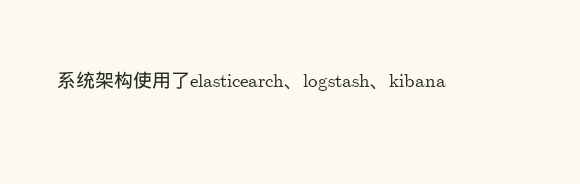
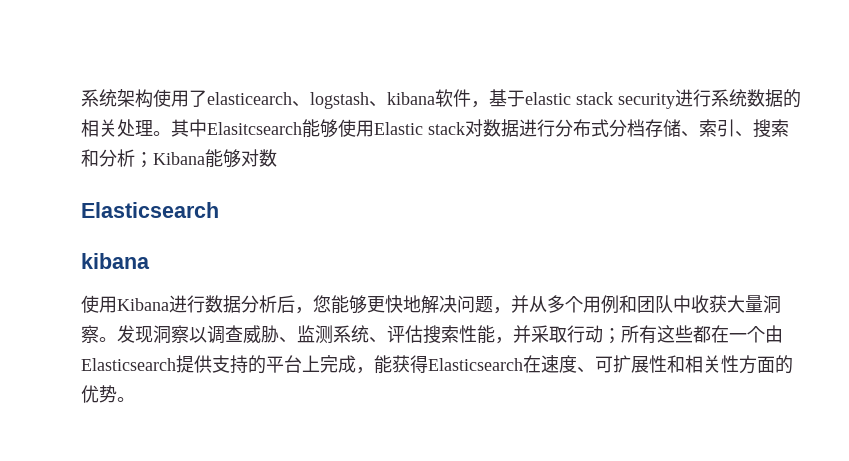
(446, 80) none -> [435,89,801,109] [81,119,789,138] [81,149,277,168] [81,202,219,218] [81,253,150,269] [81,295,781,314] [81,325,783,344] [81,355,793,374] [81,385,135,403] 软件，基于elastic stack security进行系统数据的相关处理。其中Elasitcsearch能够使用Elastic stack对数据进行分布式分档存储、索引、搜索和分析；Kibana能够对数 // Elasticsearch // kibana // 使用Kibana进行数据分析后，您能够更快地解决问题，并从多个用例和团队中收获大量洞察。发现洞察以调查威胁、监测系统、评估搜索性能，并采取行动；所有这些都在一个由Elasticsearch提供支持的平台上完成，能获得Elasticsearch在速度、可扩展性和相关性方面的优势。

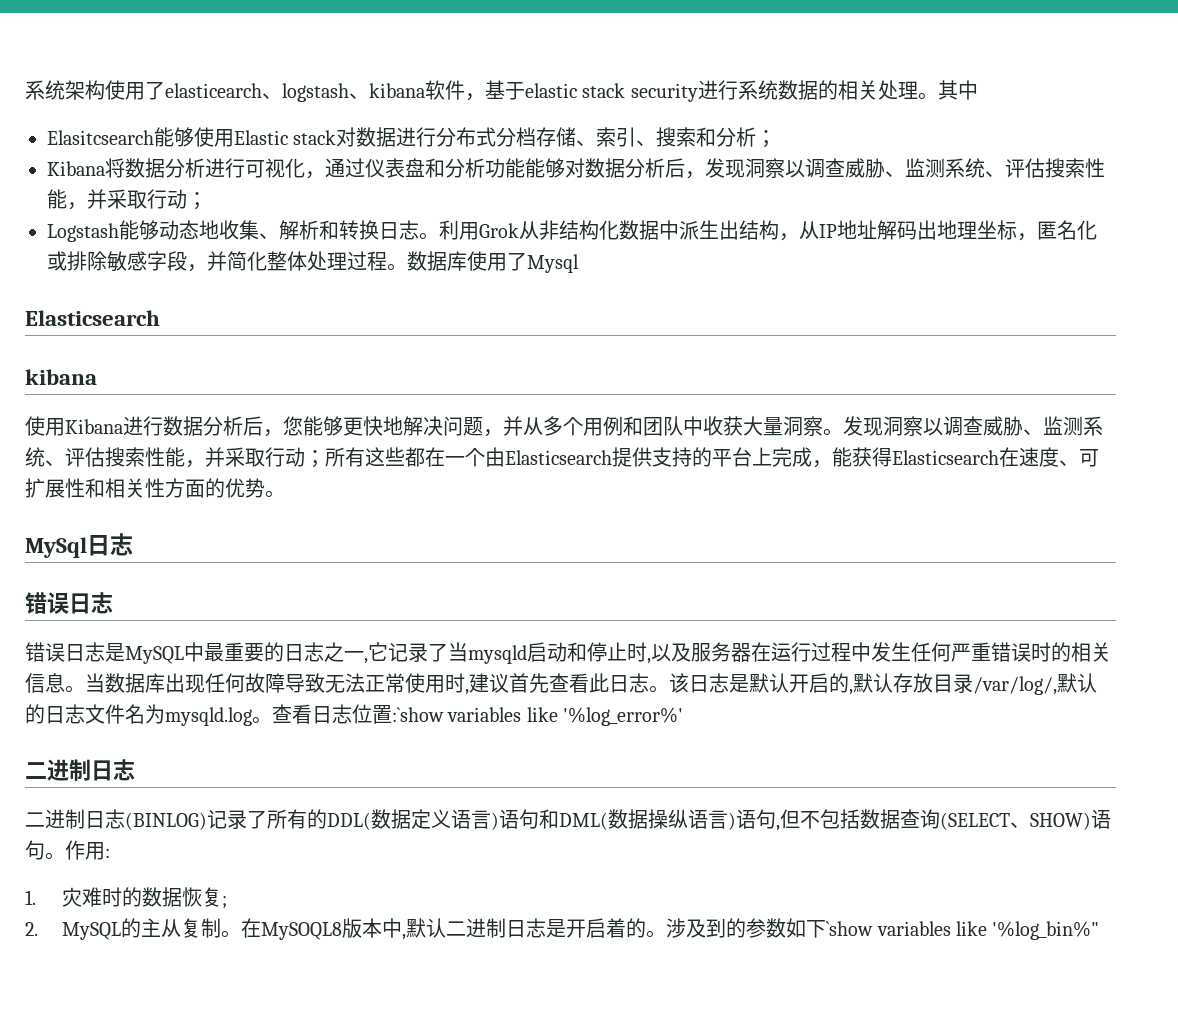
(207, 128) none -> (978, 90) //
[153,149,277,168] Kibana能够对数 -> [47,158,1105,179] [47,189,207,210] [47,220,1097,242] [47,251,579,273] // Kibana将数据分析进行可视化，通过仪表盘和分析功能能够对数据分析后，发现洞察以调查威胁、监测系统、评估搜索性能，并采取行动； // Logstash能够动态地收集、解析和转换日志。利用Grok从非结构化数据中派生出结构，从IP地址解码出地理坐标，匿名化或排除敏感字段，并简化整体处理过程。数据库使用了Mysql
(135, 399) none -> [25,533,133,558] [25,592,113,614] [25,642,1111,664] [25,673,1097,695] [25,704,684,726] [25,759,135,781] [25,809,1111,831] [25,840,110,860] [25,887,228,909] [25,918,1100,940] // MySql日志 // 错误日志 // 错误日志是MySQL中最重要的日志之一,它记录了当mysqld启动和停止时,以及服务器在运行过程中发生任何严重错误时的相关信息。当数据库出现任何故障导致无法正常使用时,建议首先查看此日志。该日志是默认开启的,默认存放目录/var/log/,默认的日志文件名为mysqld.log。查看日志位置:`show variables like '%log_error%' // 二进制日志 // 二进制日志(BINLOG)记录了所有的DDL(数据定义语言)语句和DML(数据操纵语言)语句,但不包括数据查询(SELECT、SHOW)语句。作用: // 1.灾难时的数据恢复; // 2. MySQL的主从复制。在MySOQL8版本中,默认二进制日志是开启着的。涉及到的参数如下`show variables like '%log_bin%"

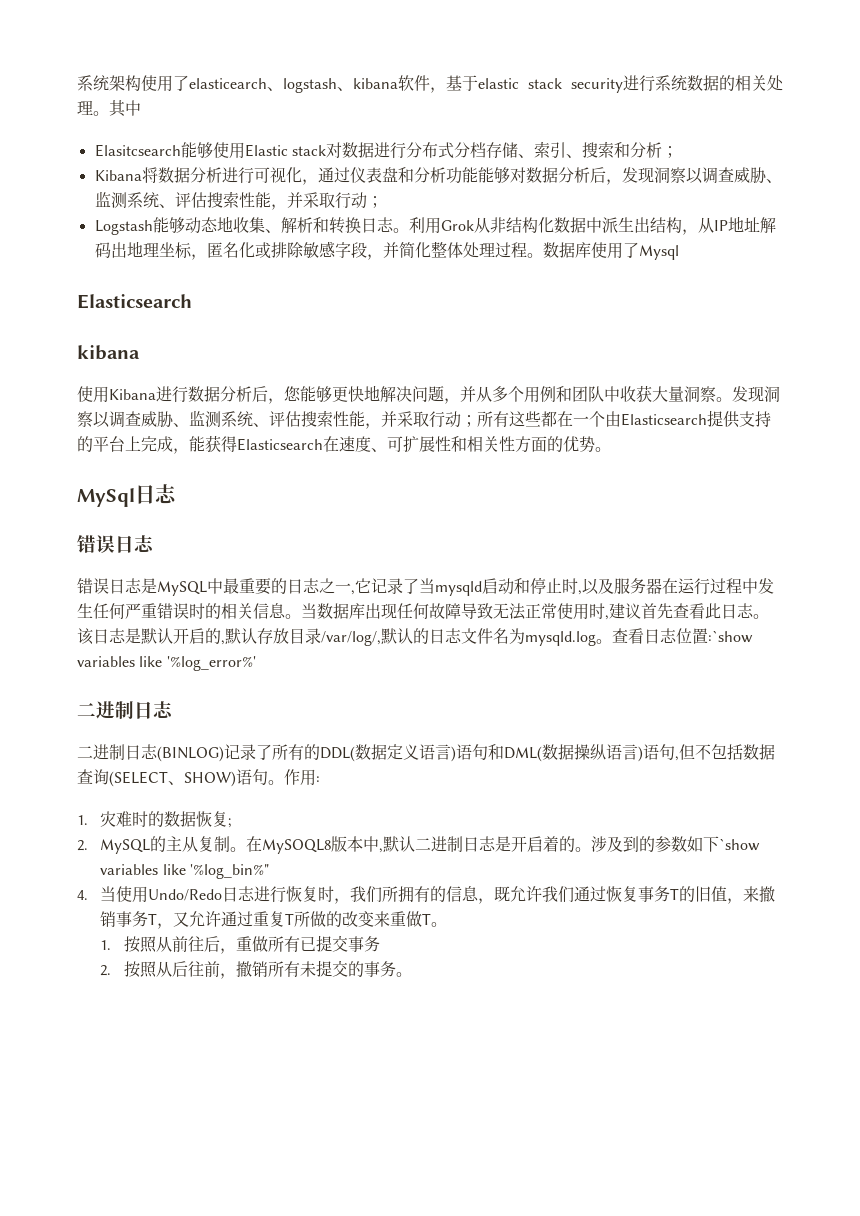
(1100, 930) none -> [77,886,776,904] [100,911,448,929] [100,935,380,954] [100,960,412,979] // 4.当使用Undo/Redo日志进行恢复时，我们所拥有的信息，既允许我们通过恢复事务T的旧值，来撤销事务T，又允许通过重复T所做的改变来重做T。 // 1.按照从前往后，重做所有已提交事务 // 2.按照从后往前，撤销所有未提交的事务。

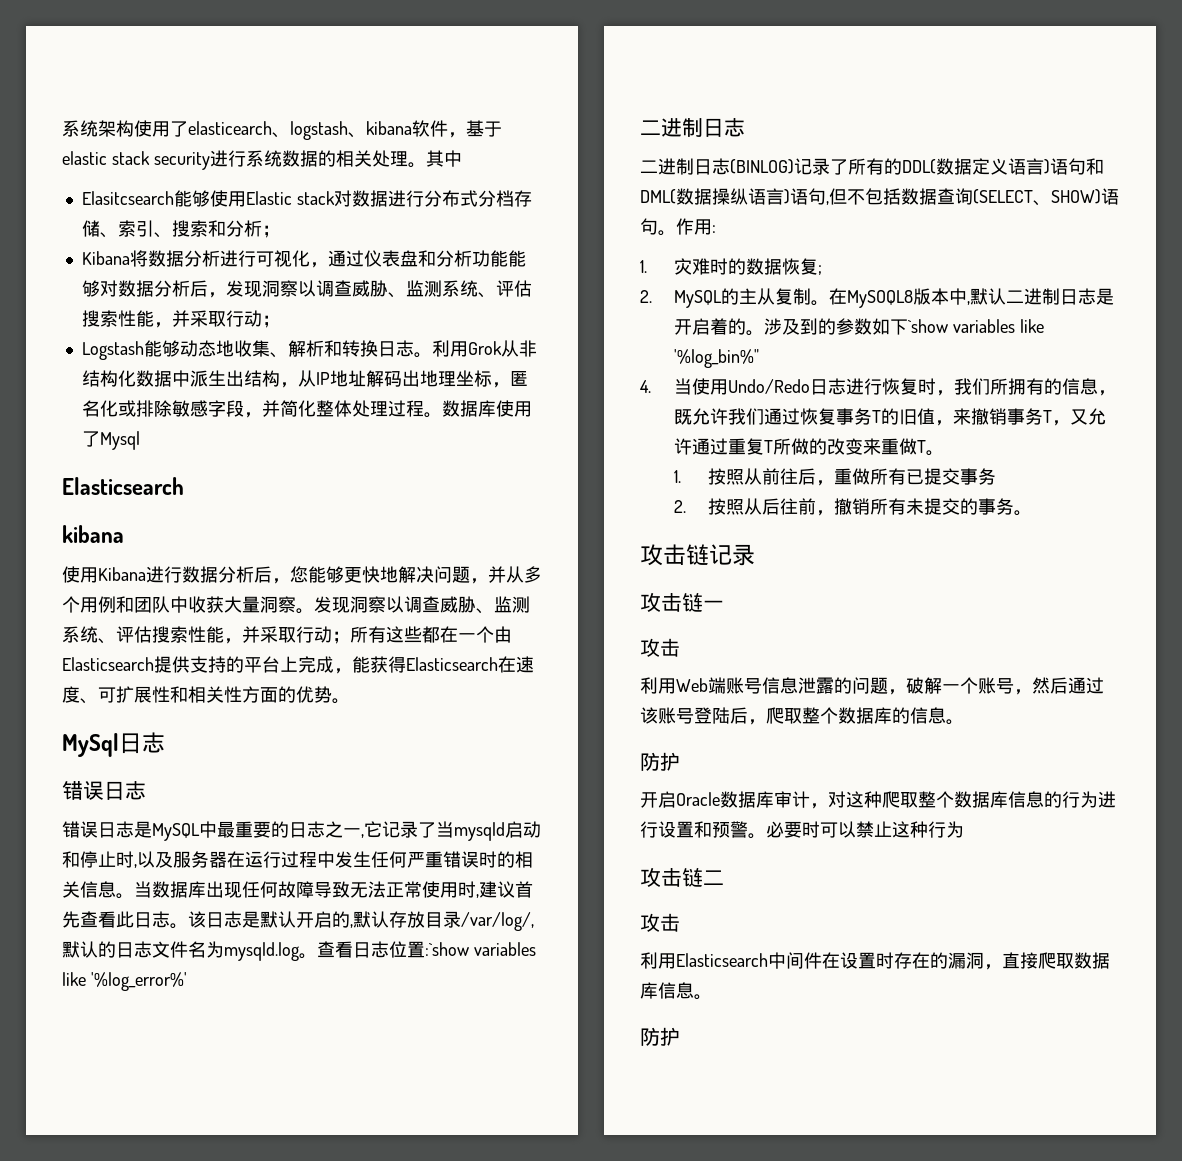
(412, 974) none -> [640,544,755,566] [640,592,724,612] [640,638,680,657] [640,677,1104,695] [640,707,964,725] [640,752,680,771] [640,791,1116,809] [640,821,964,839] [640,867,724,887] [640,913,680,932] [640,952,1110,970] [640,982,712,1000] [640,1027,680,1046] // 攻击链记录 // 攻击链一 // 攻击 // 利用Web端账号信息泄露的问题，破解一个账号，然后通过该账号登陆后，爬取整个数据库的信息。 // 防护 // 开启Oracle数据库审计，对这种爬取整个数据库信息的行为进行设置和预警。必要时可以禁止这种行为 // 攻击链二 // 攻击 // 利用Elasticsearch中间件在设置时存在的漏洞，直接爬取数据库信息。 // 防护

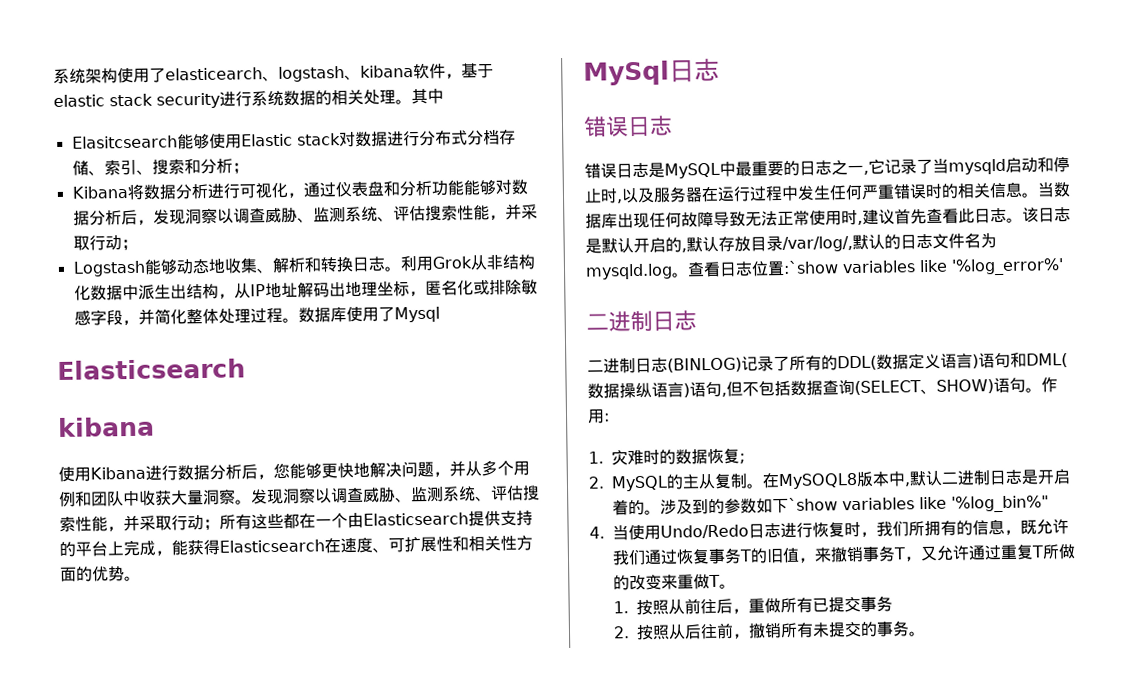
[640,544,755,566] [640,592,724,612] [640,638,680,657] [640,677,1104,695] [640,707,964,725] [640,752,680,771] [640,791,1116,809] [640,821,964,839] [640,867,724,887] [640,913,680,932] [640,952,1110,970] [640,982,712,1000] [640,1027,680,1046] // 攻击链记录 // 攻击链一 // 攻击 // 利用Web端账号信息泄露的问题，破解一个账号，然后通过该账号登陆后，爬取整个数据库的信息。 // 防护 // 开启Oracle数据库审计，对这种爬取整个数据库信息的行为进行设置和预警。必要时可以禁止这种行为 // 攻击链二 // 攻击 // 利用Elasticsearch中间件在设置时存在的漏洞，直接爬取数据库信息。 // 防护 -> (926, 634) none

